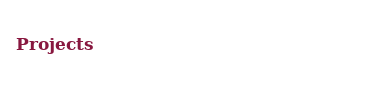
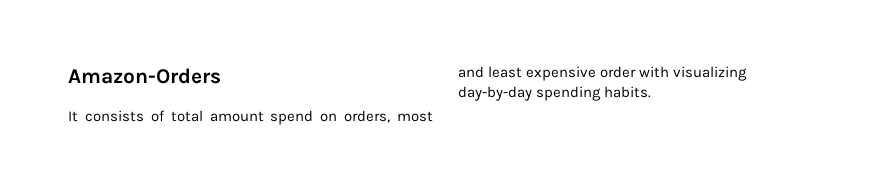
[16,38,94,54] Projects -> [68,68,221,84] [68,110,433,125] [458,66,748,81] [458,86,652,101] Amazon-Orders // It consists of total amount spend on orders, most and least expensive order with visualizing day-by-day spending habits.

